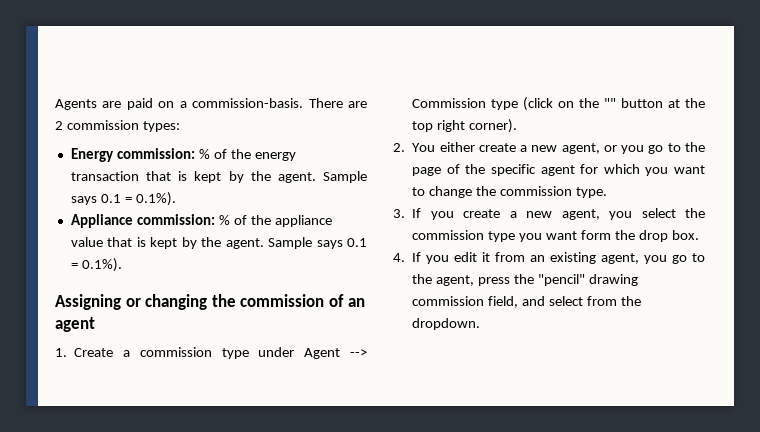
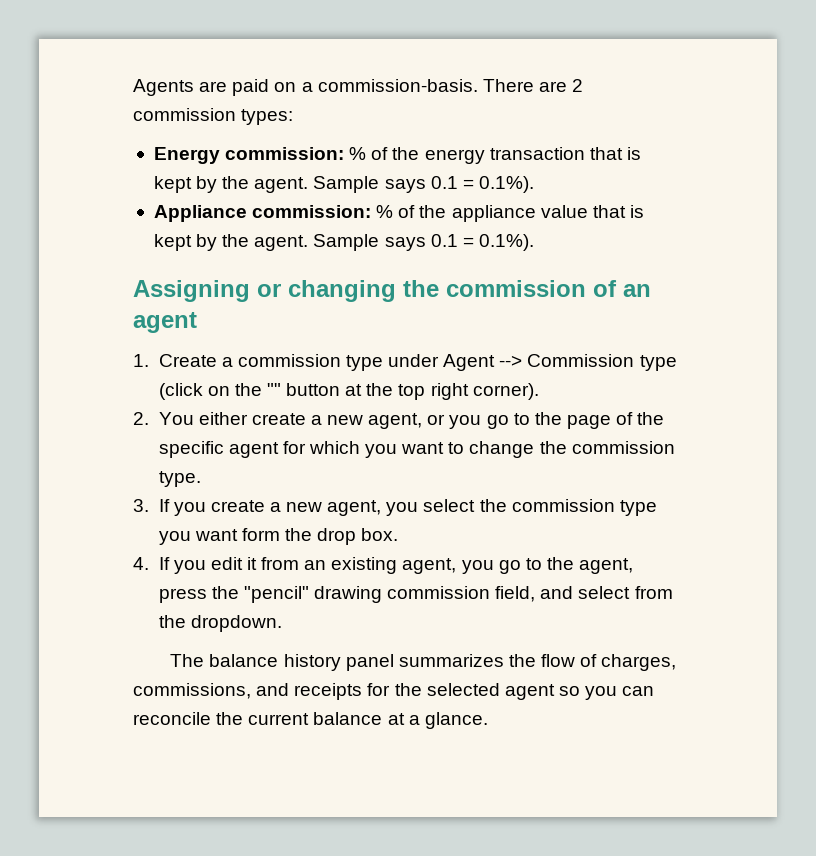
(481, 324) none -> [170,654,677,671] [133,683,655,700] [133,712,488,729] // The balance history panel summarizes the flow of charges, commissions, and receipts for the selected agent so you can reconcile the current balance at a glance.

